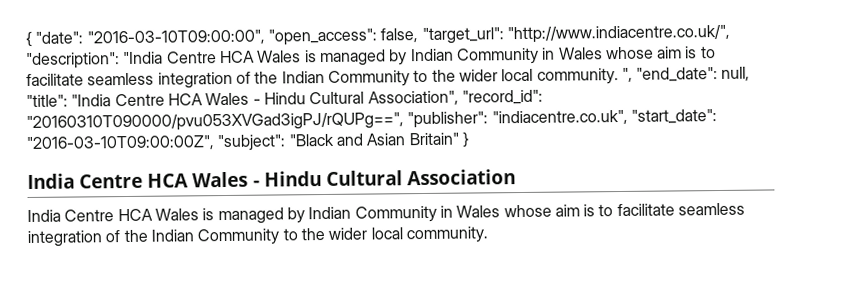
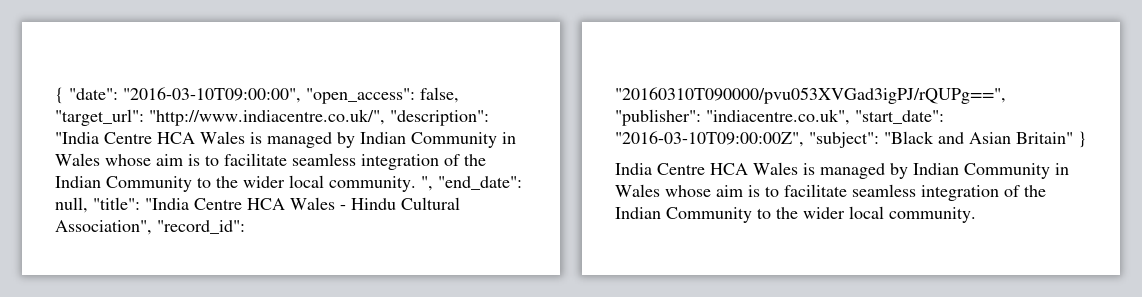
[27,169,516,190] // India Centre HCA Wales - Hindu Cultural Association -> (1087, 139) none

